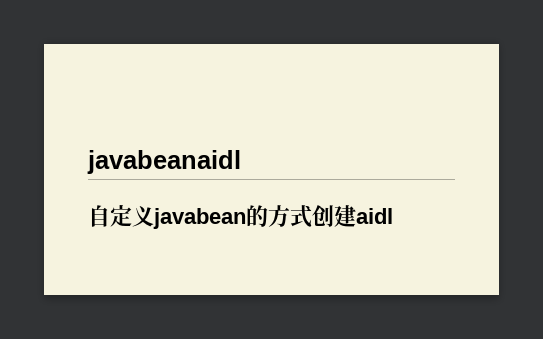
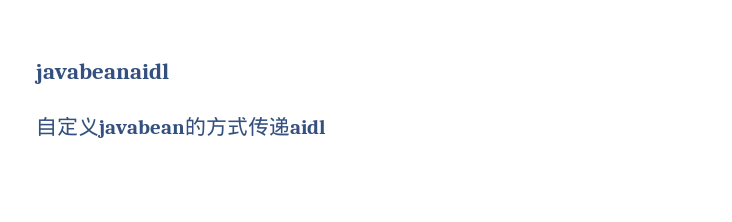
[312,205,356,227] 创建 -> [248,116,290,136] 传递

